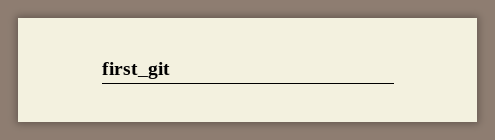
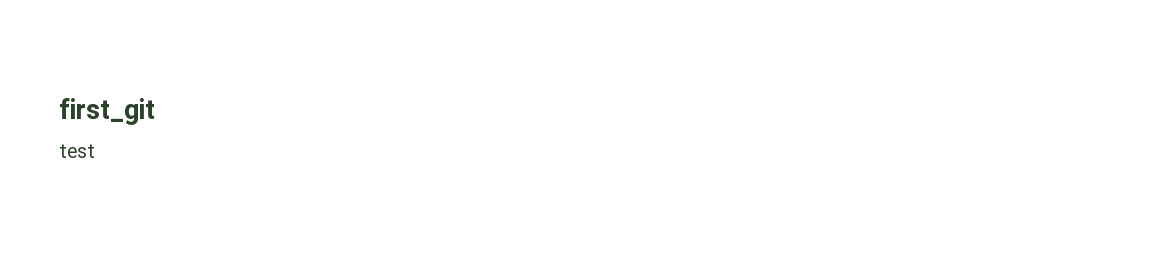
(170, 70) none -> [59,144,95,158] // test

